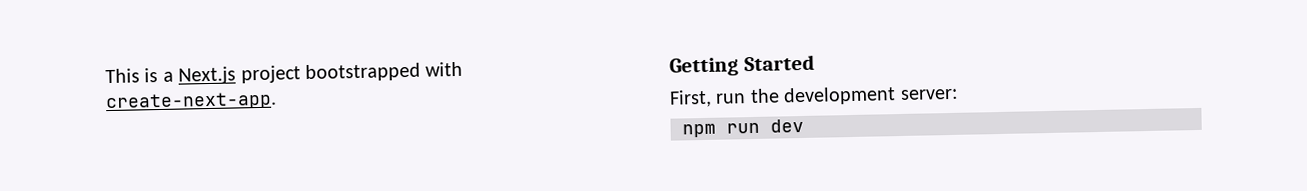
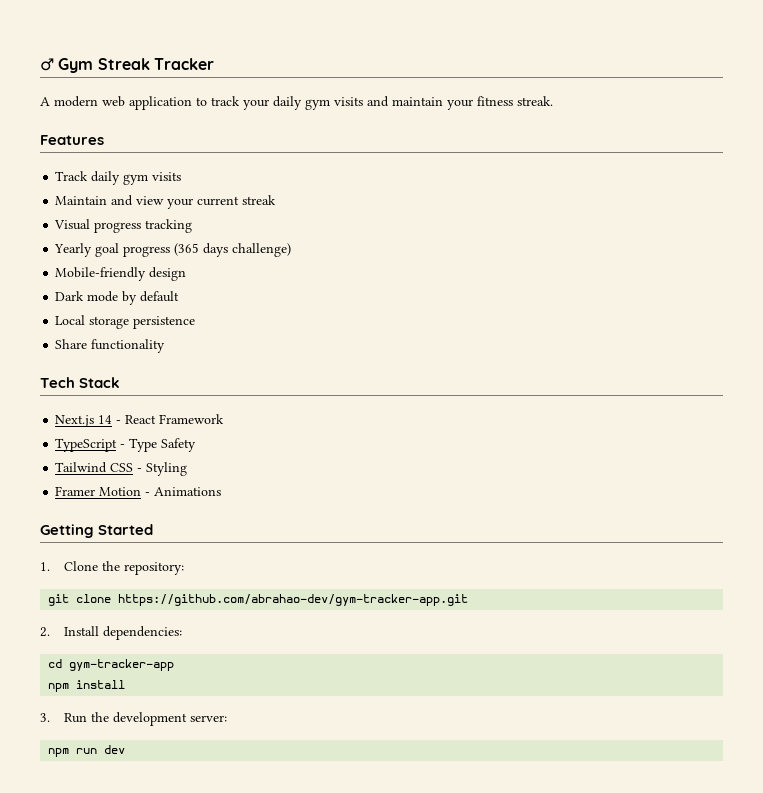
[105,61,464,85] [105,91,277,112] [669,54,815,77] [669,89,747,108] This is a Next.js project bootstrapped with create-next-app. // Getting Started // First, run -> [40,58,214,73] [40,96,553,110] [40,135,104,145] [55,171,182,185] [55,195,277,209] [54,219,193,233] [54,243,292,257] [55,267,187,281] [55,291,180,305] [55,315,196,329] [55,339,166,353] [40,377,121,388] [55,414,225,427] [55,438,197,452] [55,462,188,476] [55,486,222,496] [40,524,154,538] [40,561,184,575] [48,594,469,606] [40,626,182,640] [48,659,175,671] [48,680,126,692] [40,713,87,723] ♂ Gym Streak Tracker // A modern web application to track your daily gym visits and maintain your fitness streak. // Features // Track daily gym visits // Maintain and view your current streak // Visual progress tracking // Yearly goal progress (365 days challenge) // Mobile-friendly design // Dark mode by default // Local storage persistence // Share functionality // Tech Stack // Next.js 14 - React Framework // TypeScript - Type Safety // Tailwind CSS - Styling // Framer Motion - Animations // Getting Started // 1. Clone the repository: // git clone https://github.com/abrahao-dev/gym-tracker-app.git // 2. Install dependencies: // cd gym-tracker-app // npm install // 3. Run

